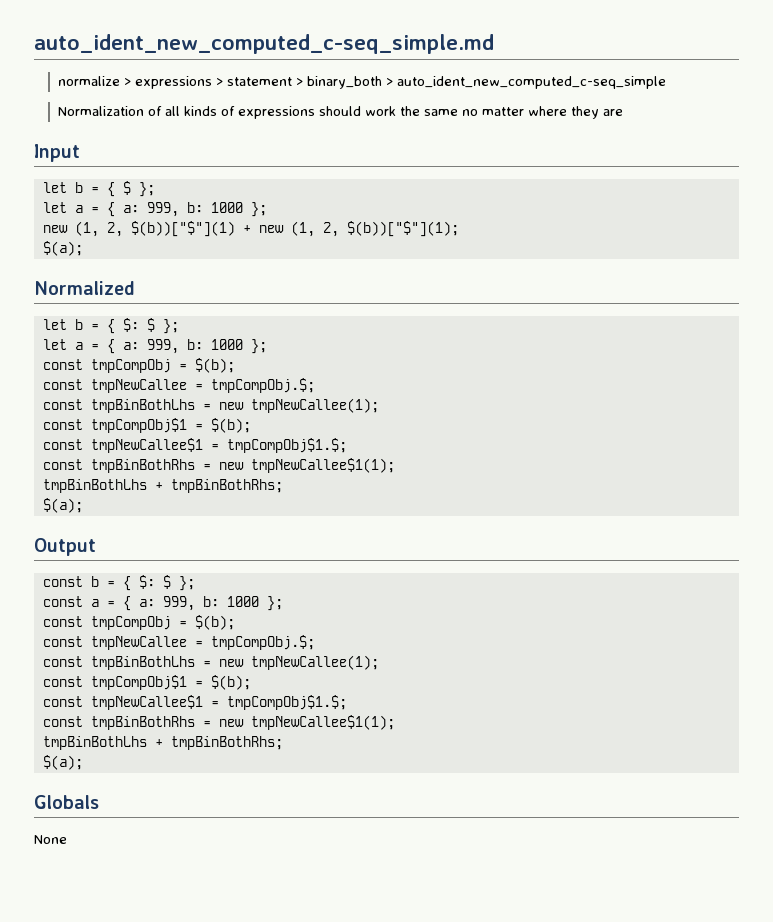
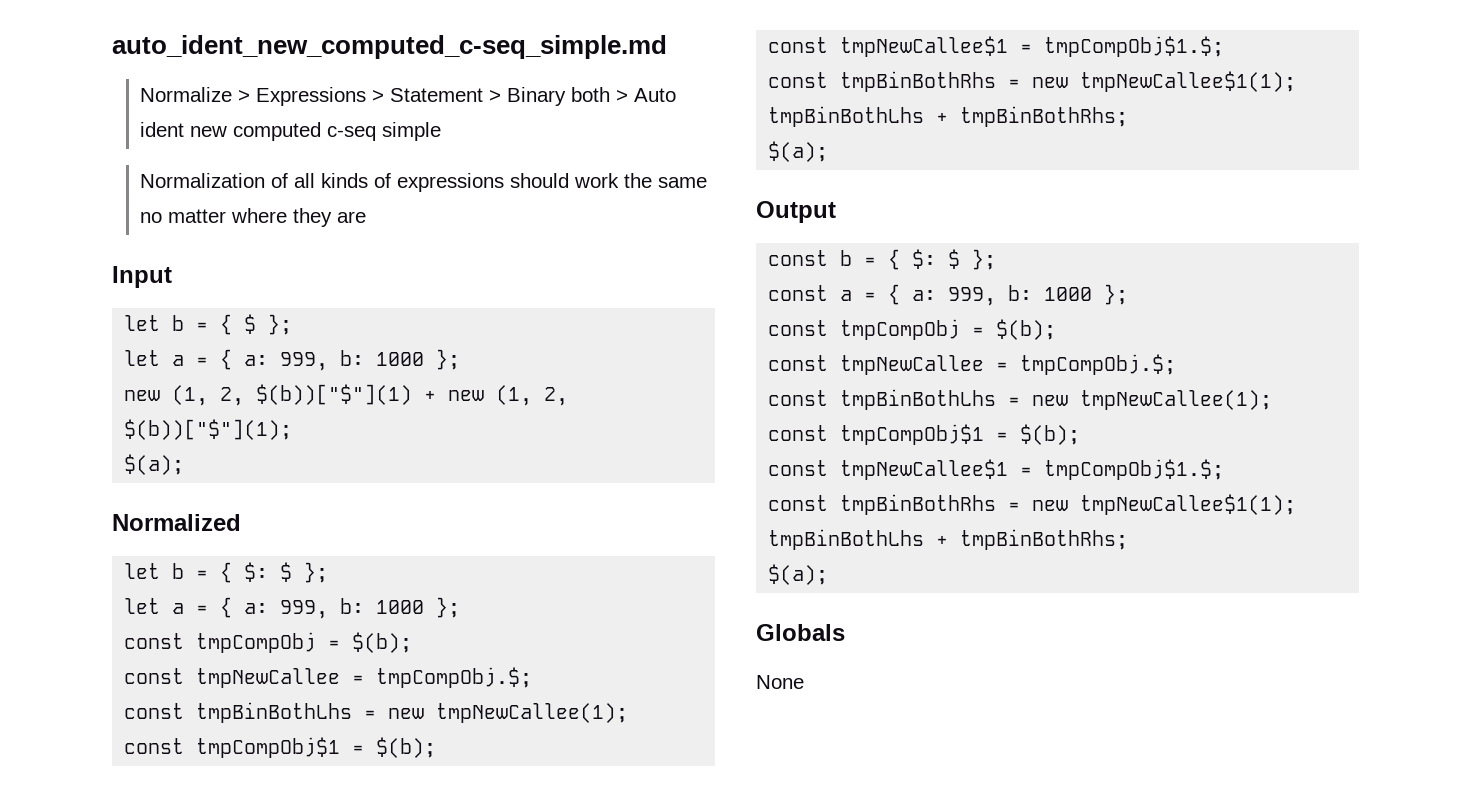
[57,76,666,89] normalize > expressions > statement > binary_both > auto_ident_new_computed_c-seq_simple -> [139,87,676,106] [139,122,441,141] Normalize > Expressions > Statement > Binary both > Auto ident new computed c-seq simple

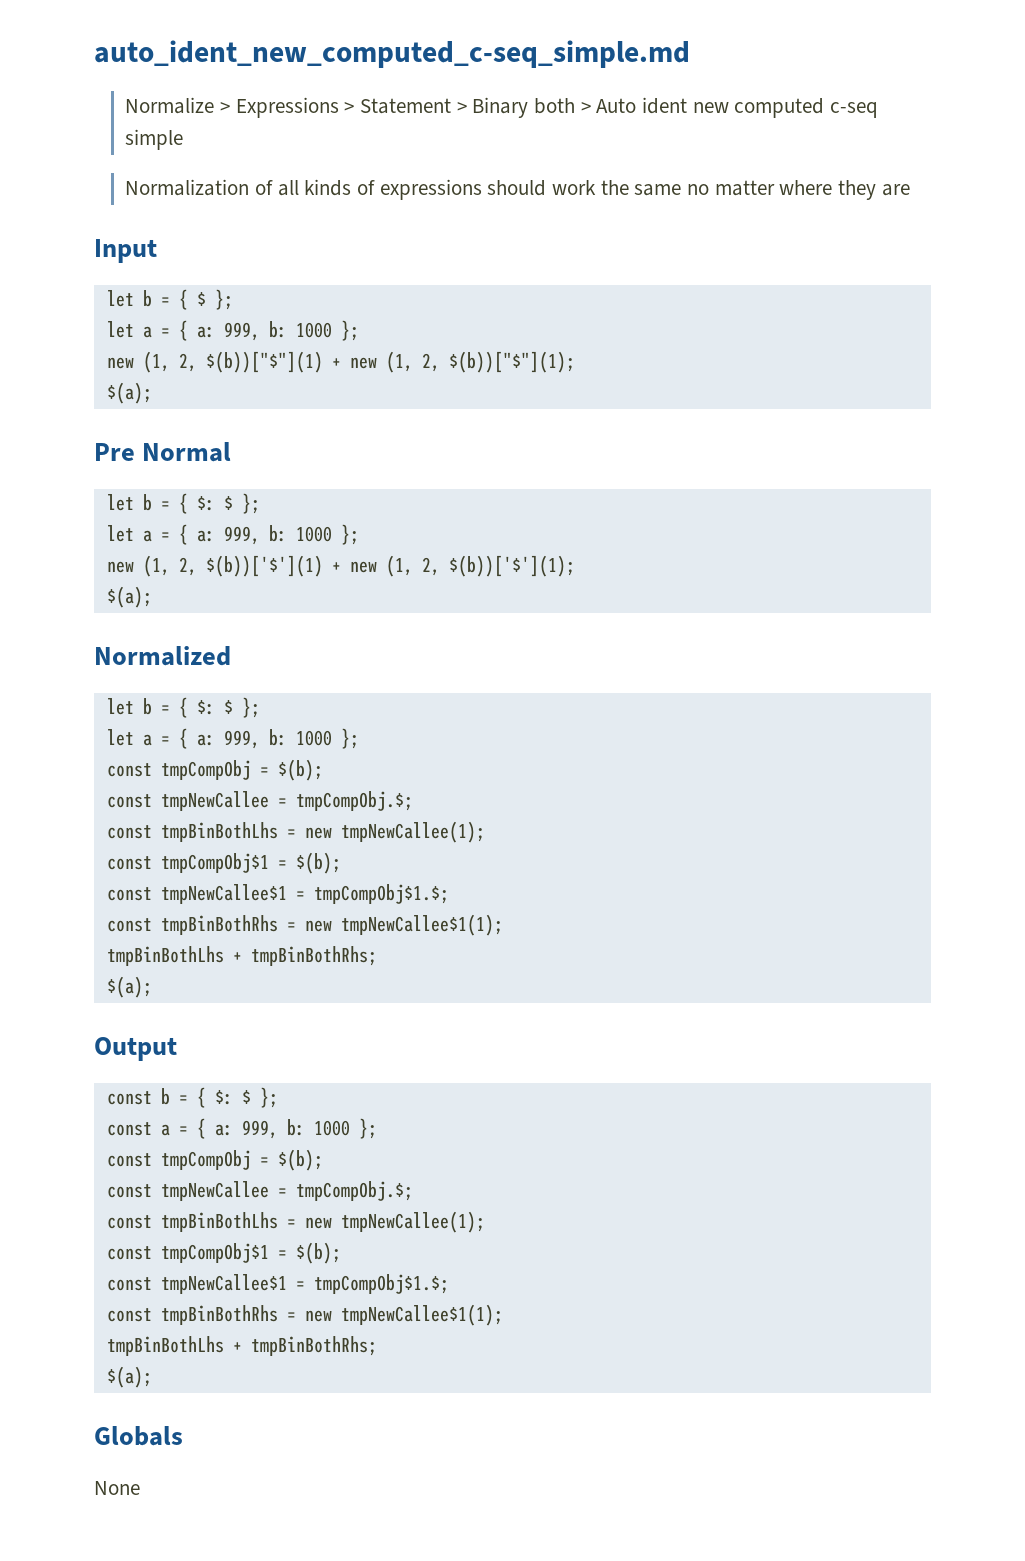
(185, 464) none -> [94,442,232,462] [106,493,260,514] [106,524,359,545] [106,555,575,577] [106,586,152,608] // Pre Normal // let b = { $: $ }; // let a = { a: 999, b: 1000 }; // new (1, 2, $(b))['$'](1) + new (1, 2, $(b))['$'](1); // $(a);

